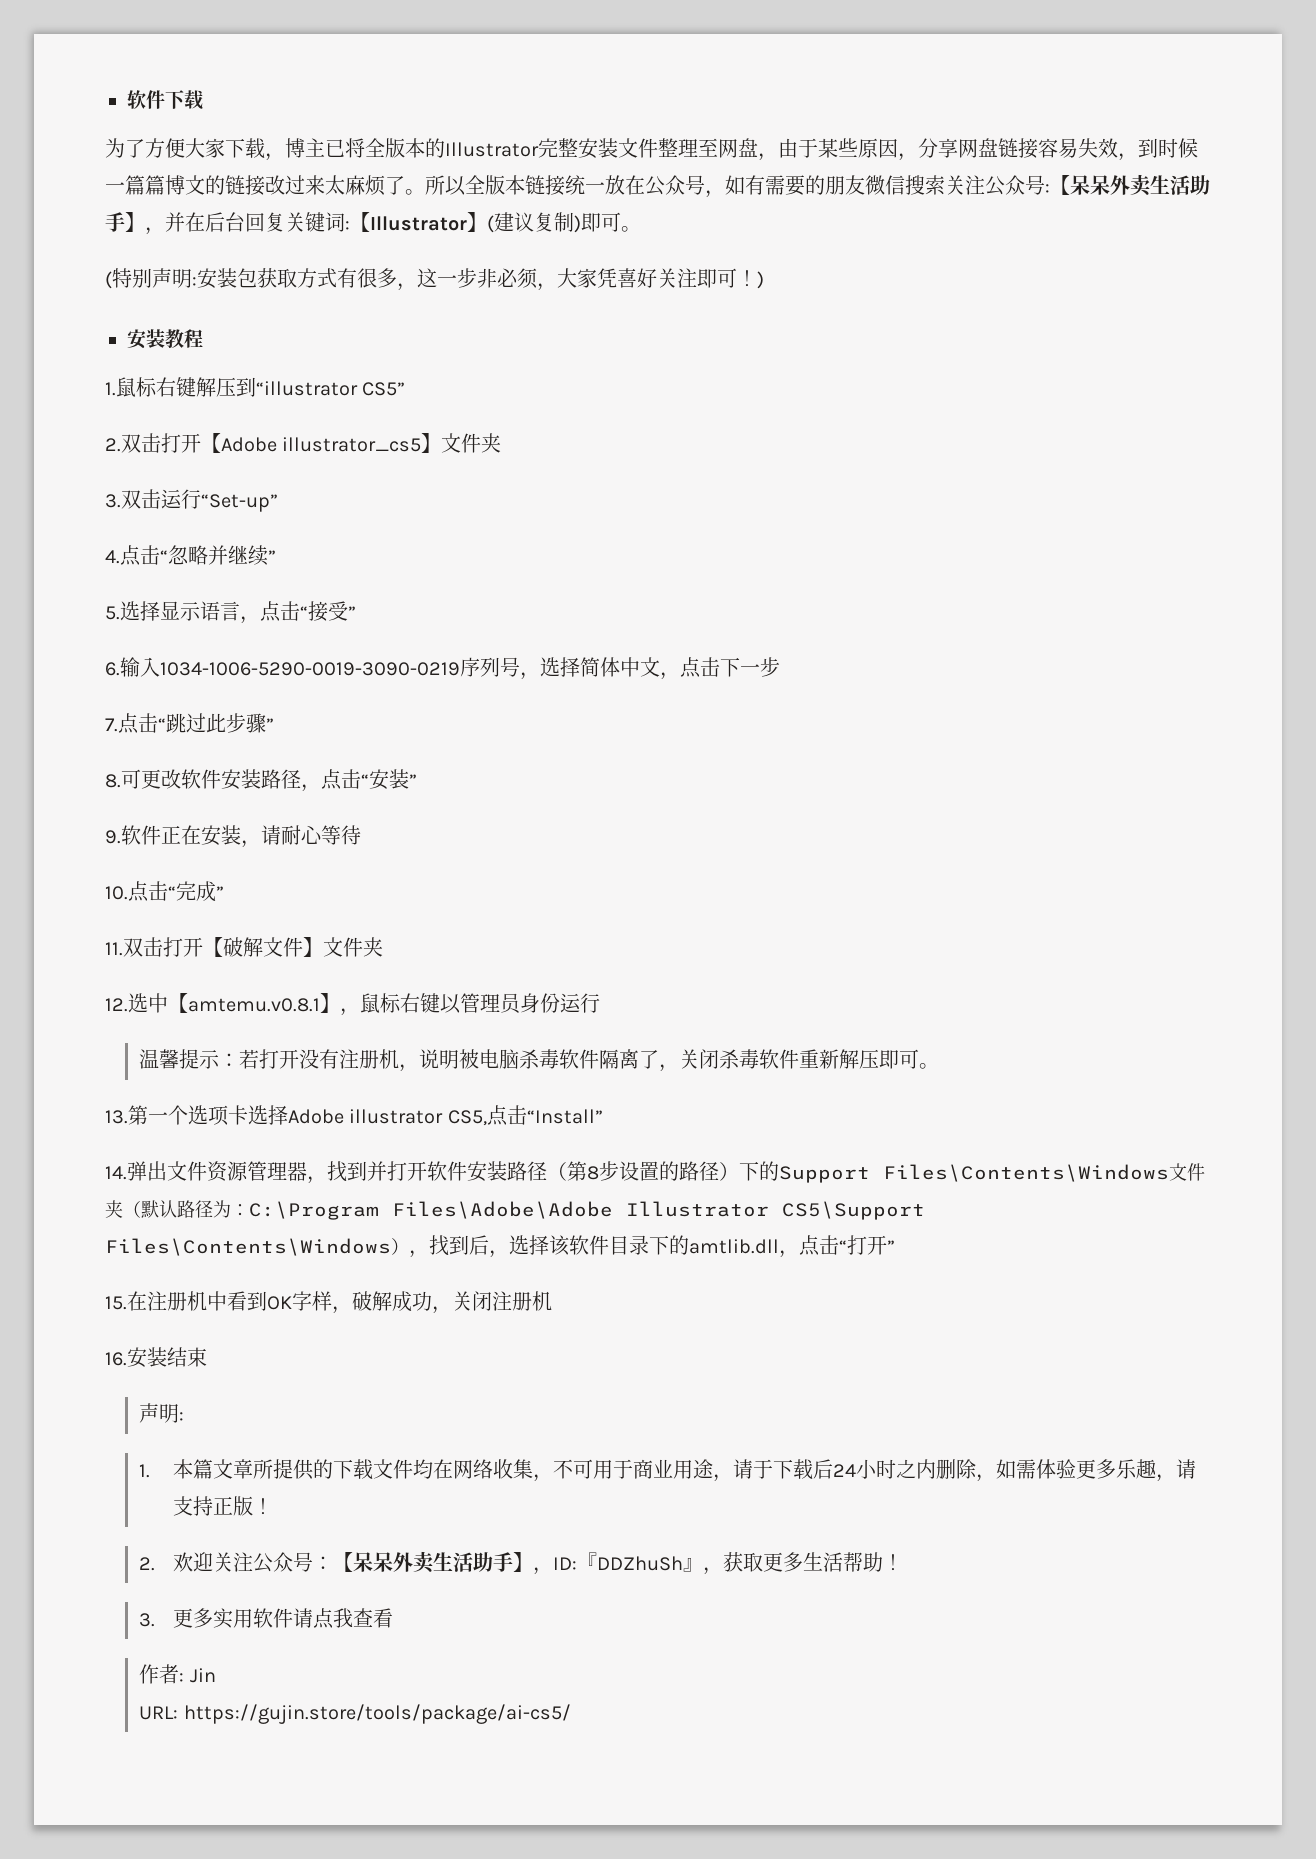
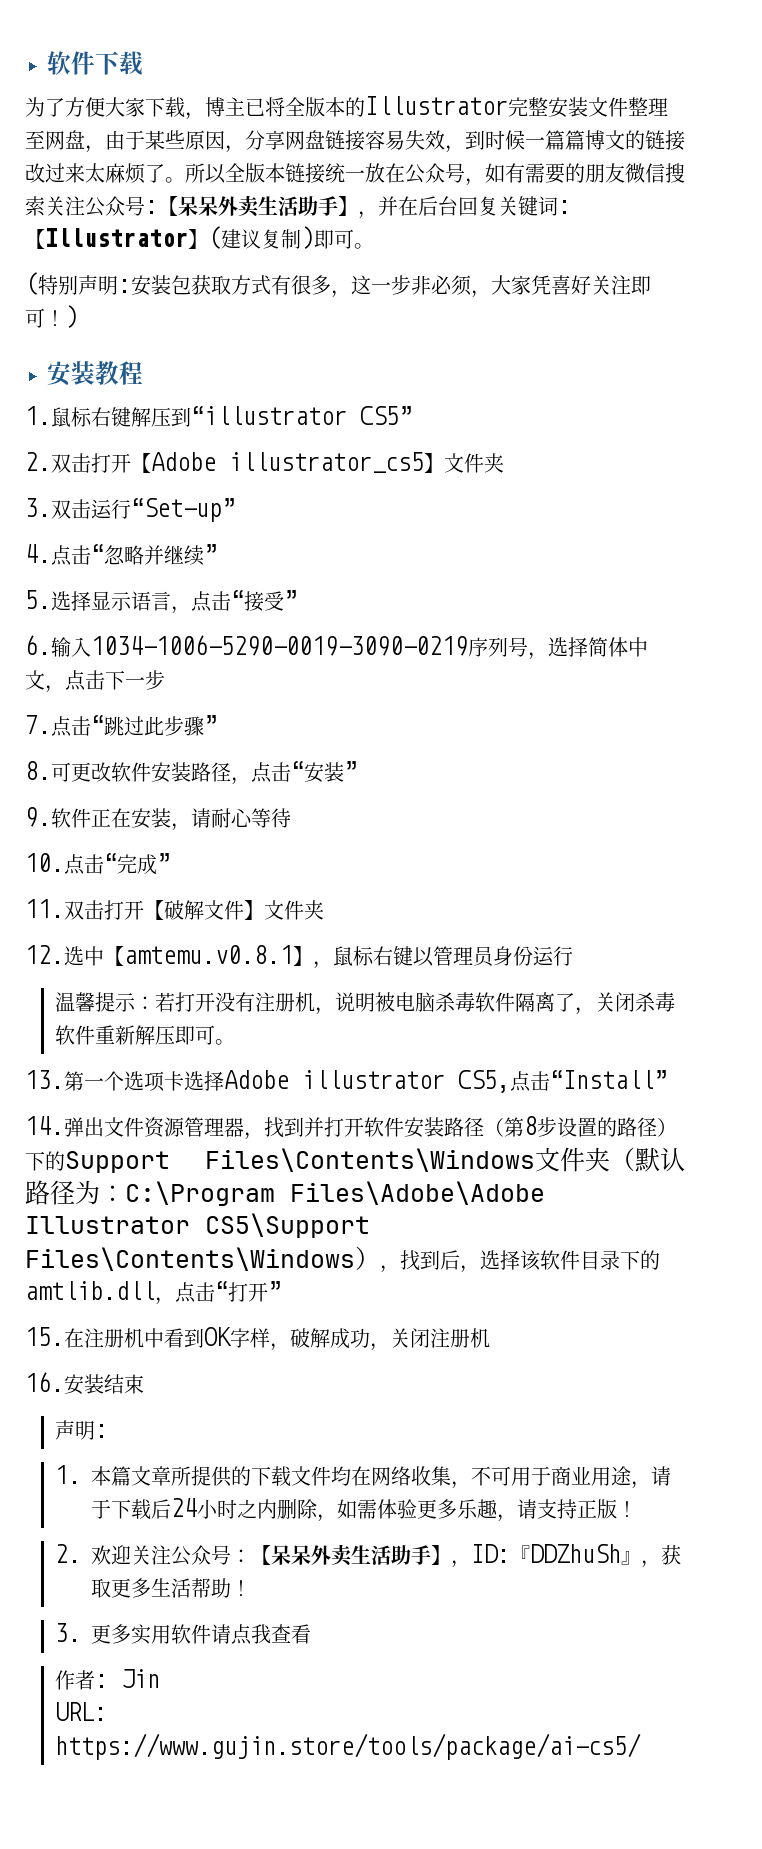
[183,1704,571,1724] https://gujin.store/tools/package/ai-cs5/ -> [55,1733,642,1760] https://www.gujin.store/tools/package/ai-cs5/

